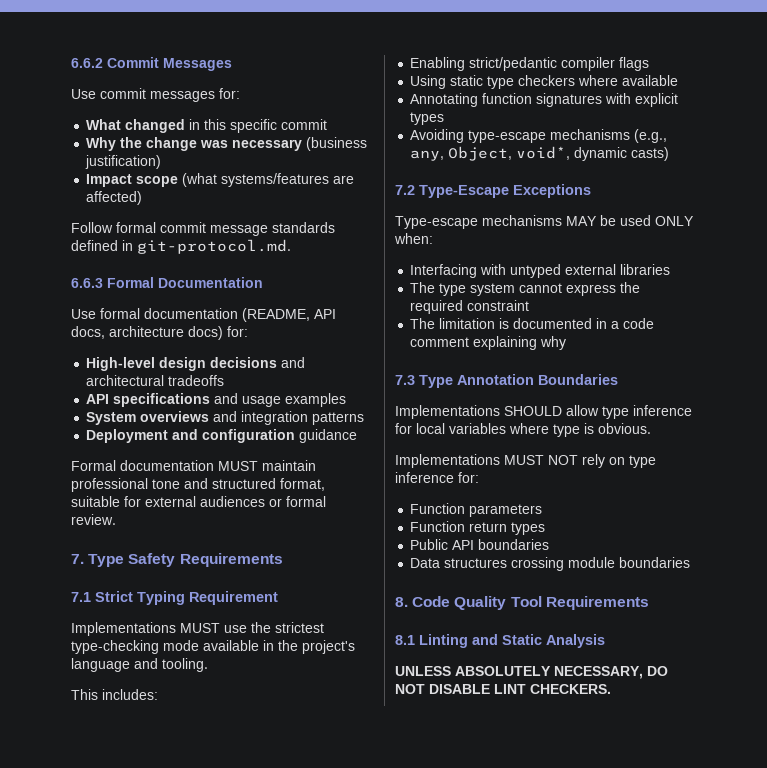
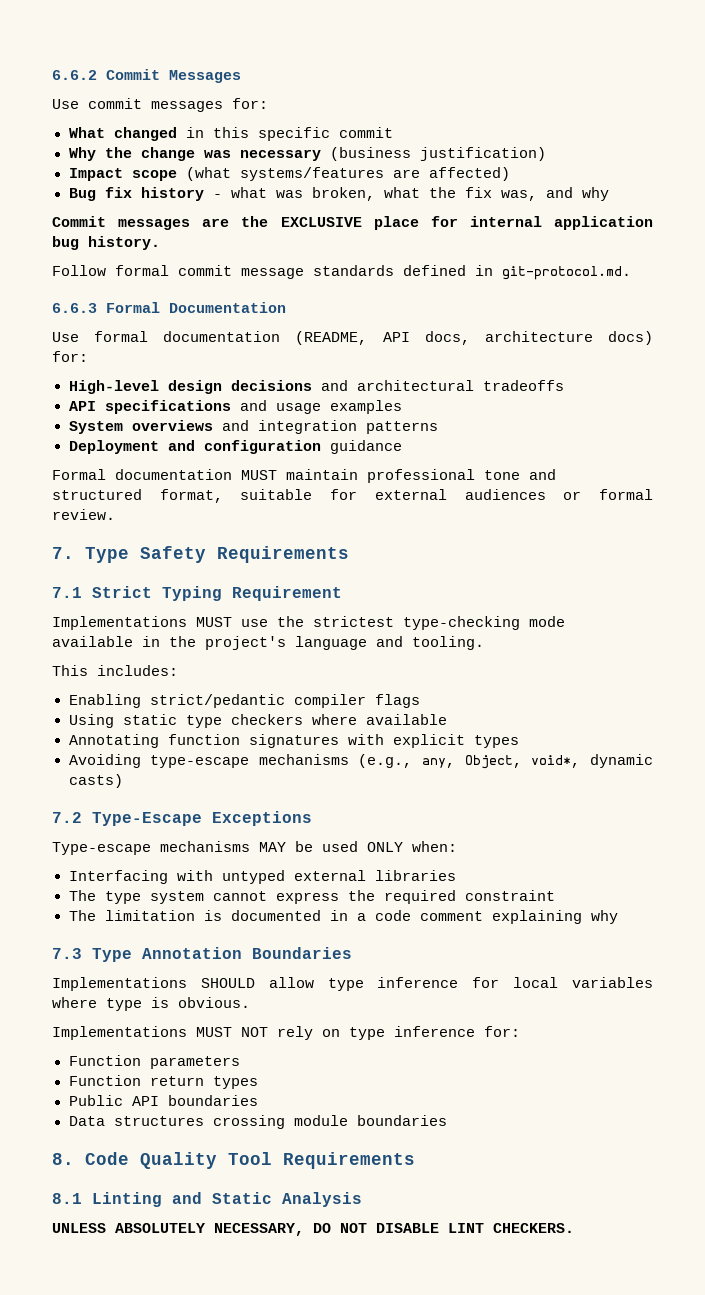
(143, 198) none -> [68,187,609,201] [52,216,653,230] [52,236,160,250] // Bug fix history - what was broken, what the fix was, and why // Commit messages are the EXCLUSIVE place for internal application bug history.

